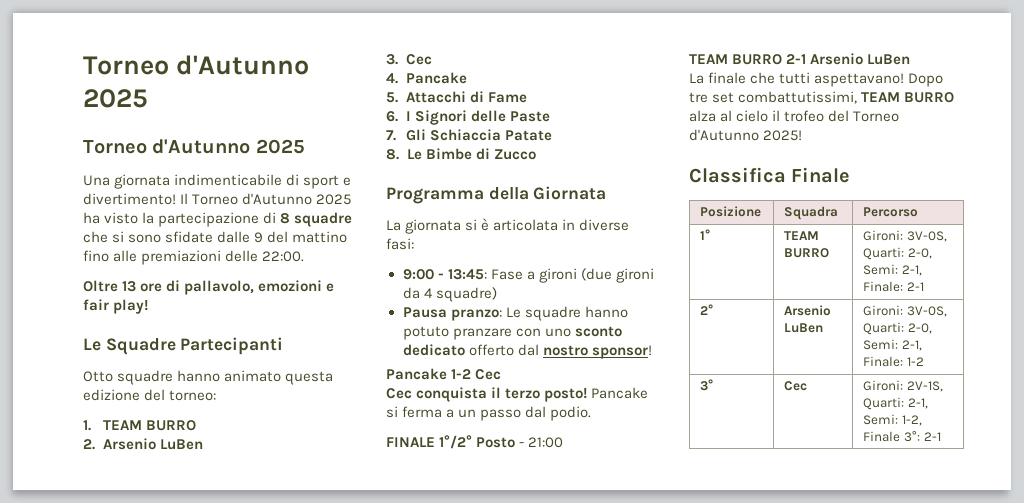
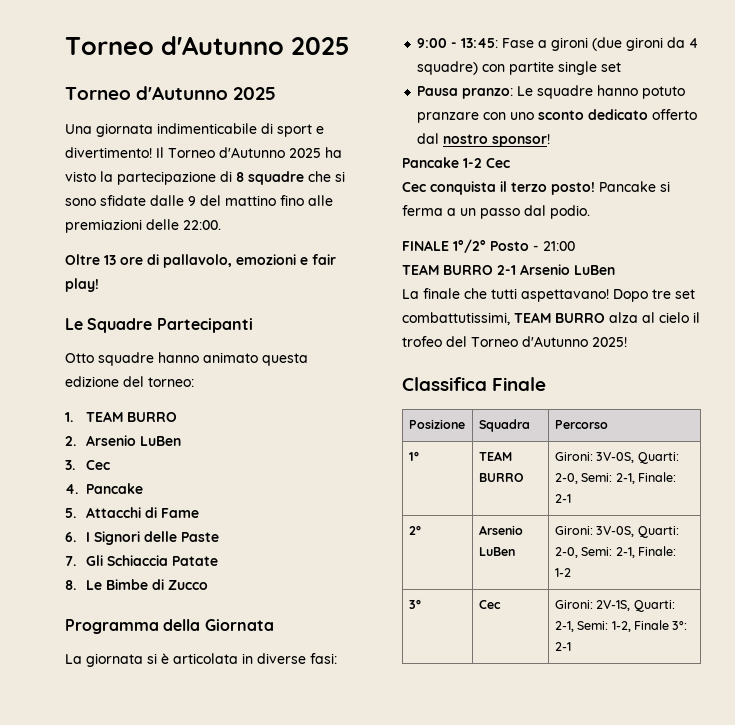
(497, 294) none -> [482,61,622,75] con partite single set

